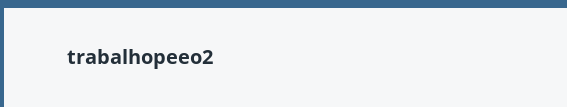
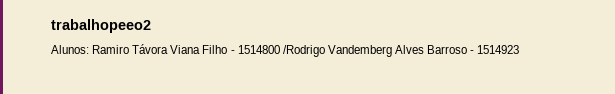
(213, 59) none -> [51,44,520,57] // Alunos: Ramiro Távora Viana Filho - 1514800 /Rodrigo Vandemberg Alves Barroso - 1514923

